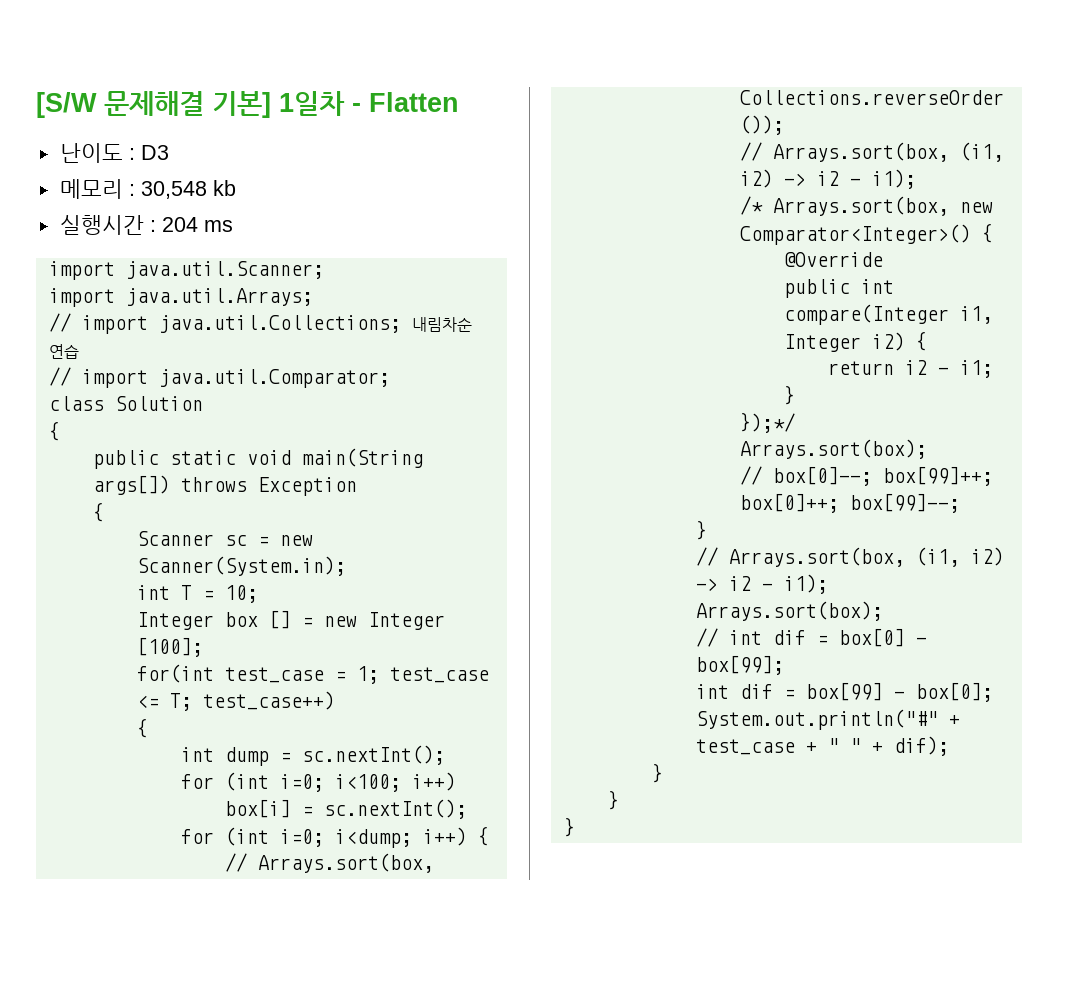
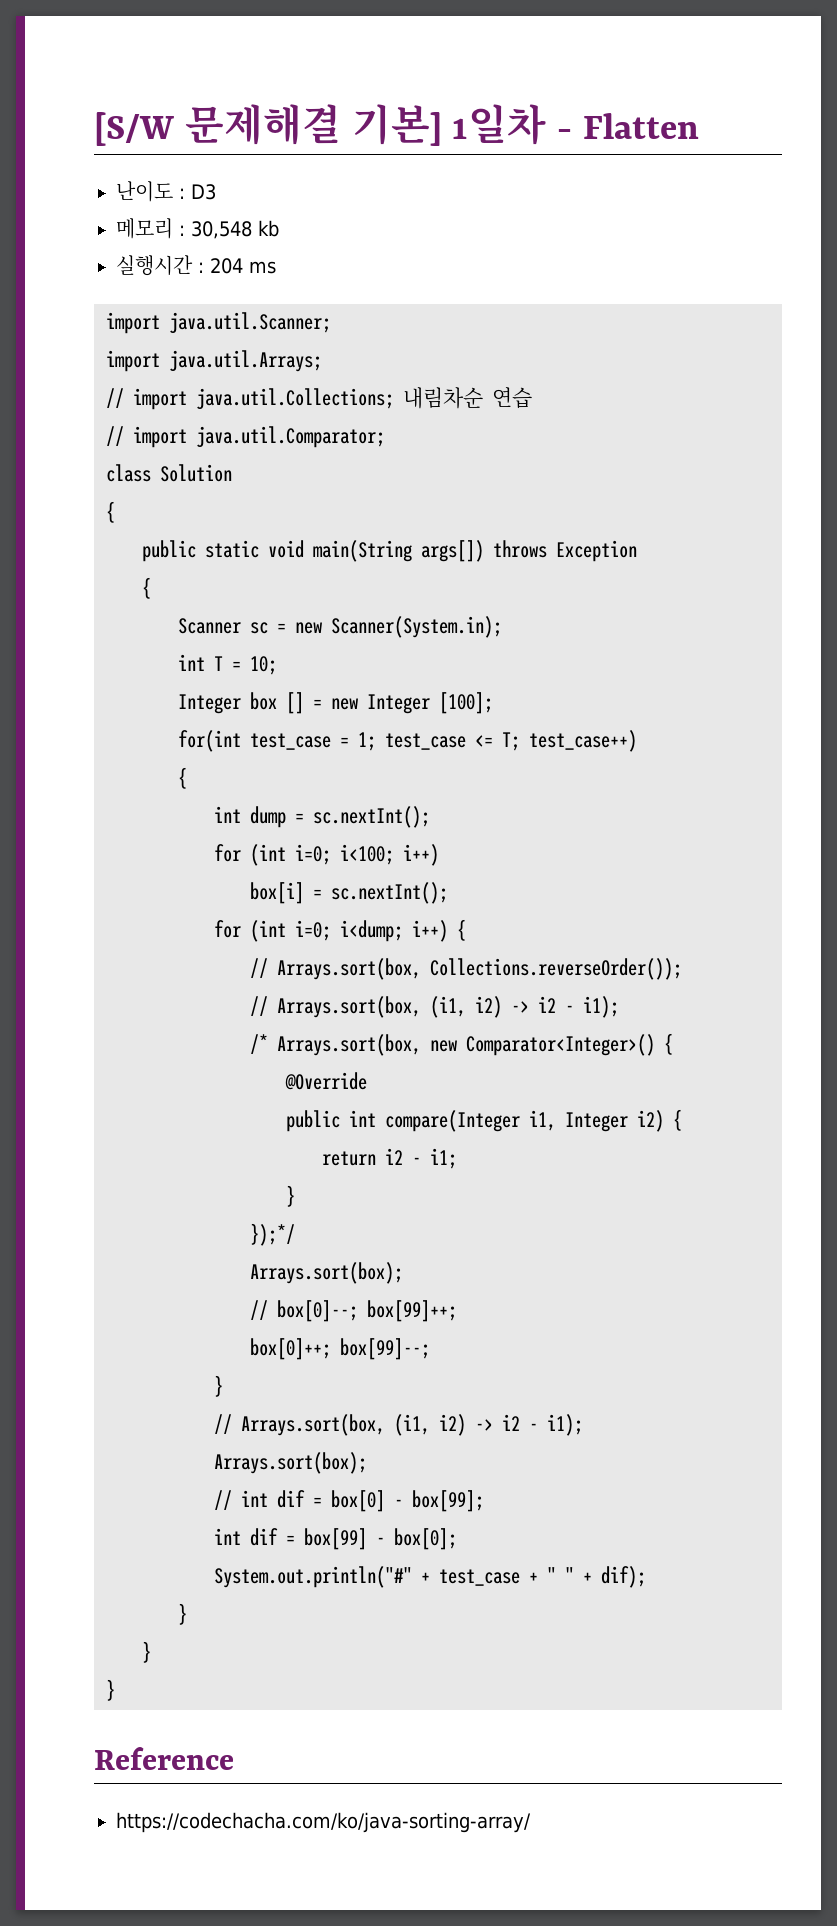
(575, 827) none -> [94,1747,234,1770] [116,1812,531,1833] // Reference // https://codechacha.com/ko/java-sorting-array/

